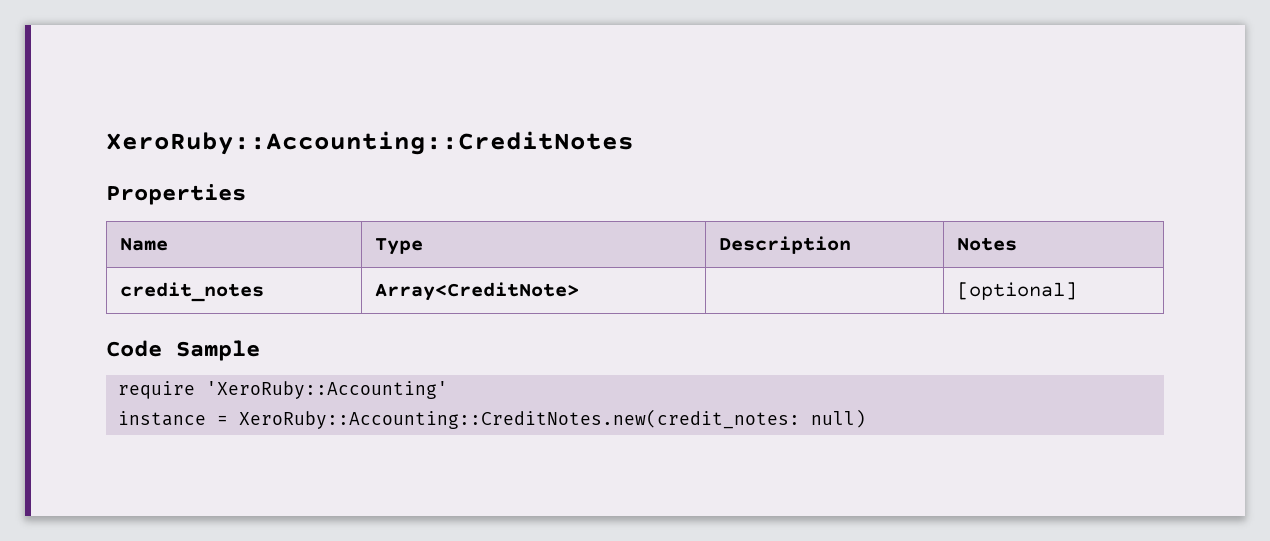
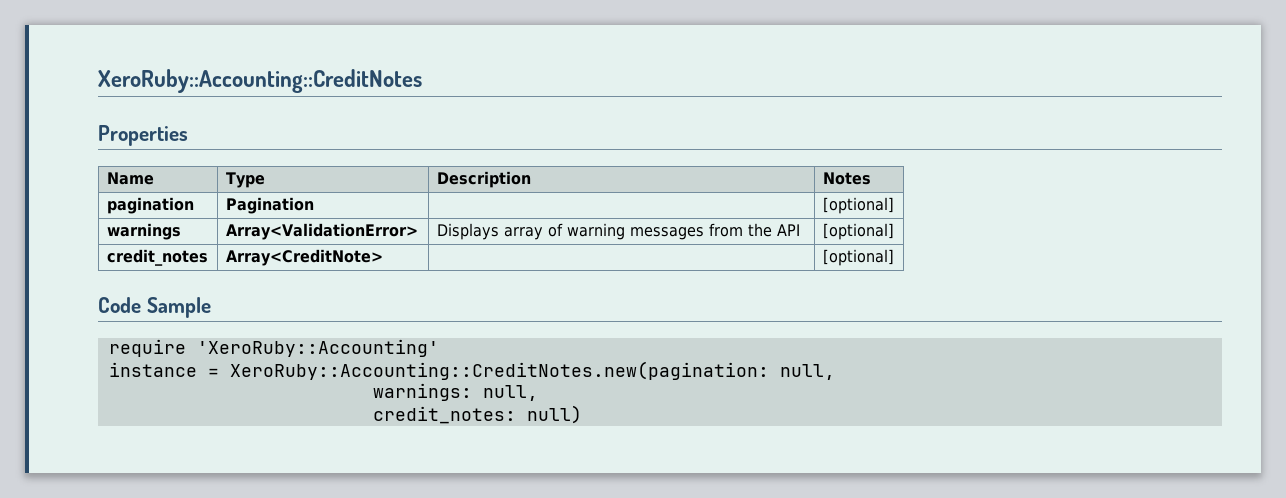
(1017, 244) none -> [106,197,194,214] [225,197,314,214] [822,197,894,214] [106,223,181,240] [225,223,418,240] [436,223,800,240] [822,223,894,240] // pagination | Pagination | | [optional] // warnings | Array<ValidationError> | Displays array of warning messages from the API | [optional]
[239,409,801,429] XeroRuby::Accounting::CreditNotes.new(credit_notes: -> [229,361,835,380] [372,383,538,401] [372,406,516,424] XeroRuby::Accounting::CreditNotes.new(pagination: null, // warnings: null, // credit_notes:

